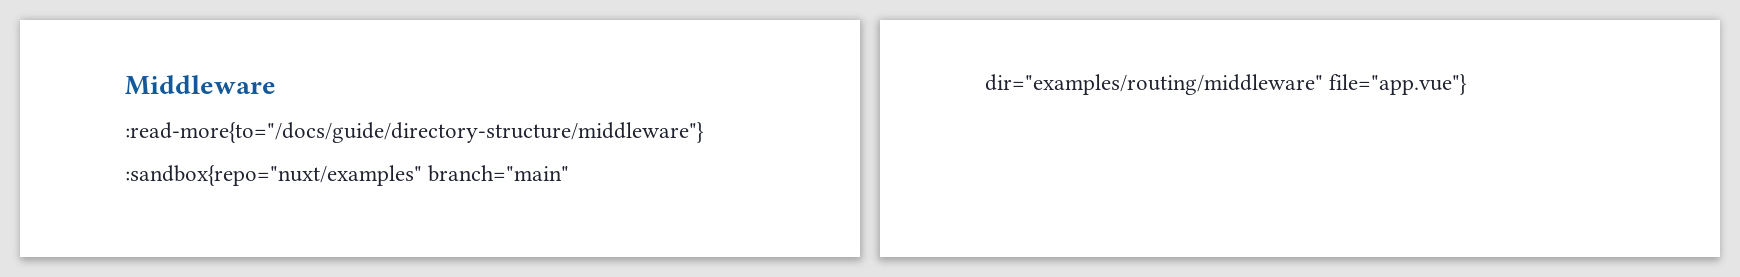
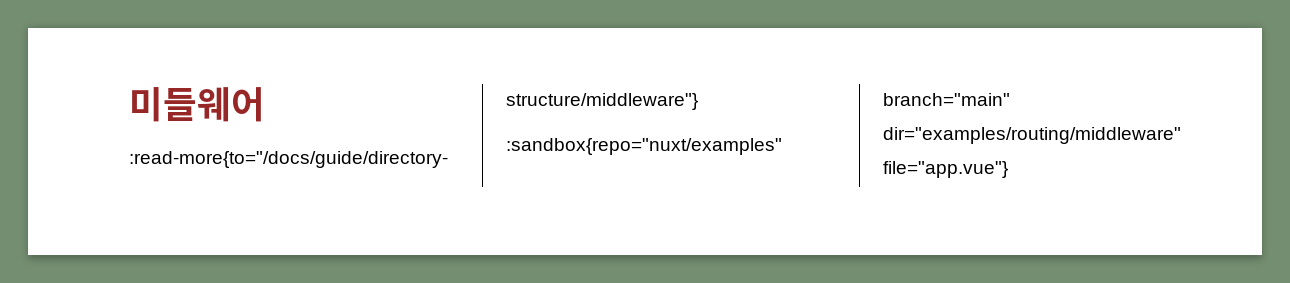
[125,75,276,95] Middleware -> [129,87,265,122] 미들웨어

